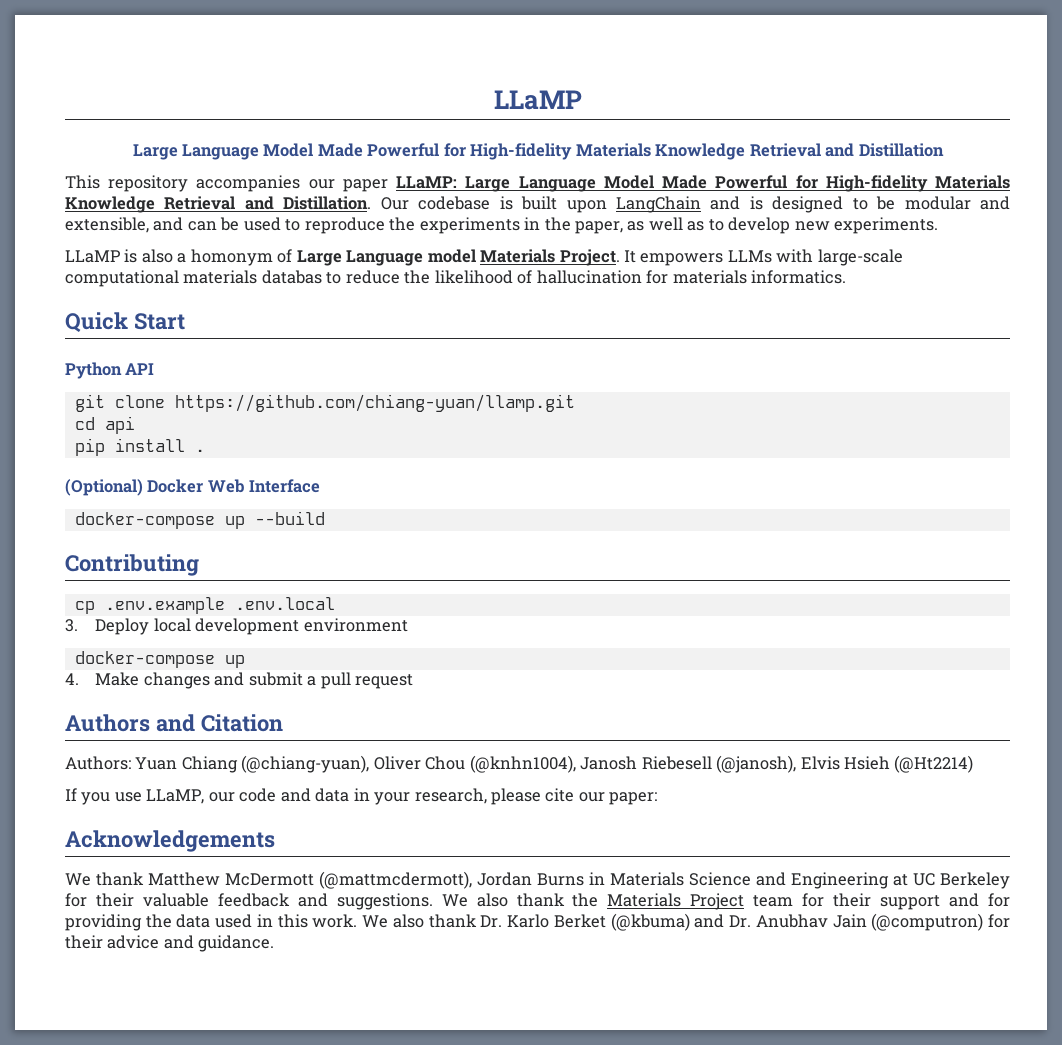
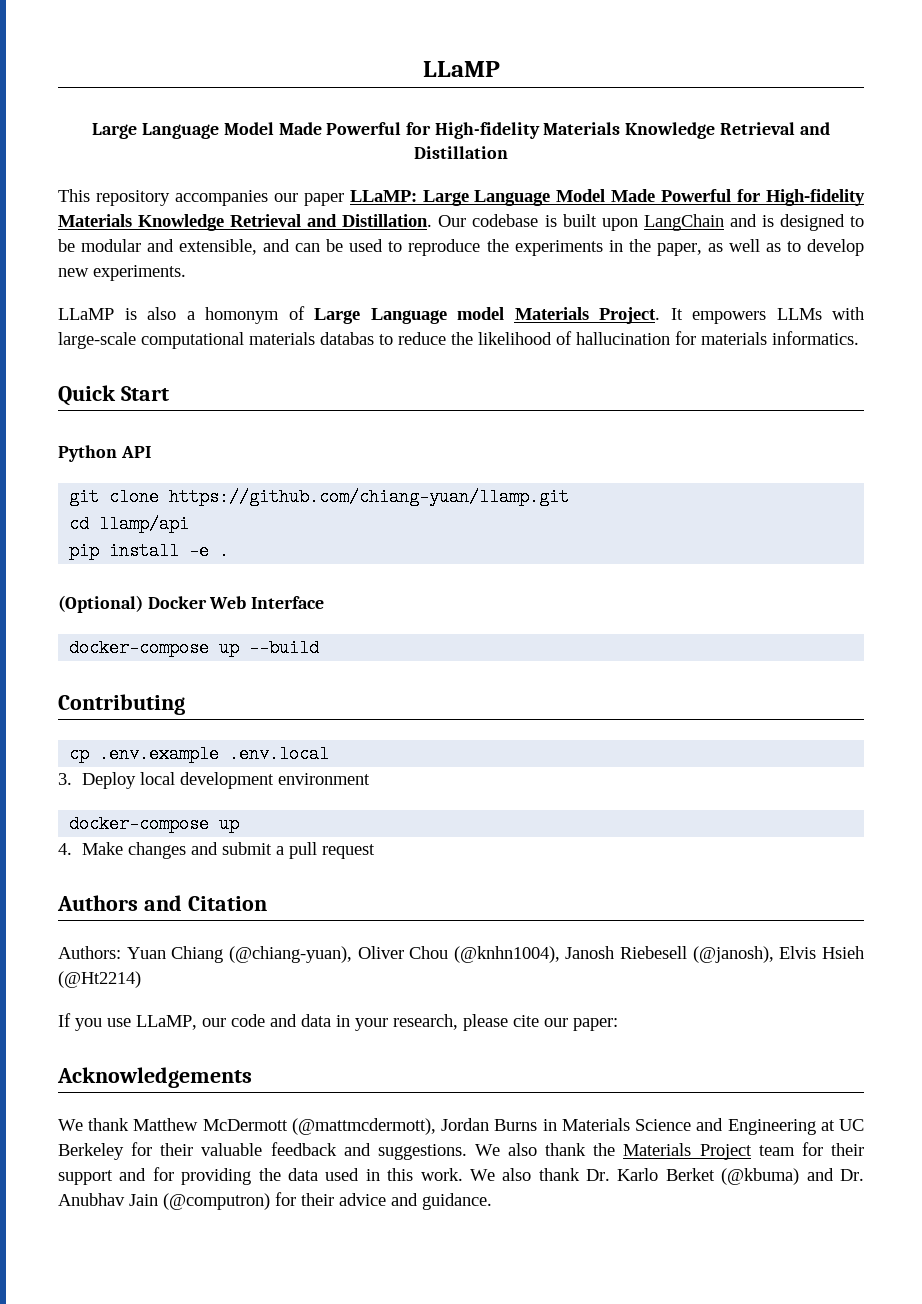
[104,416,135,434] api -> [99,515,190,533] llamp/api
(185, 445) none -> [189,542,210,560] -e

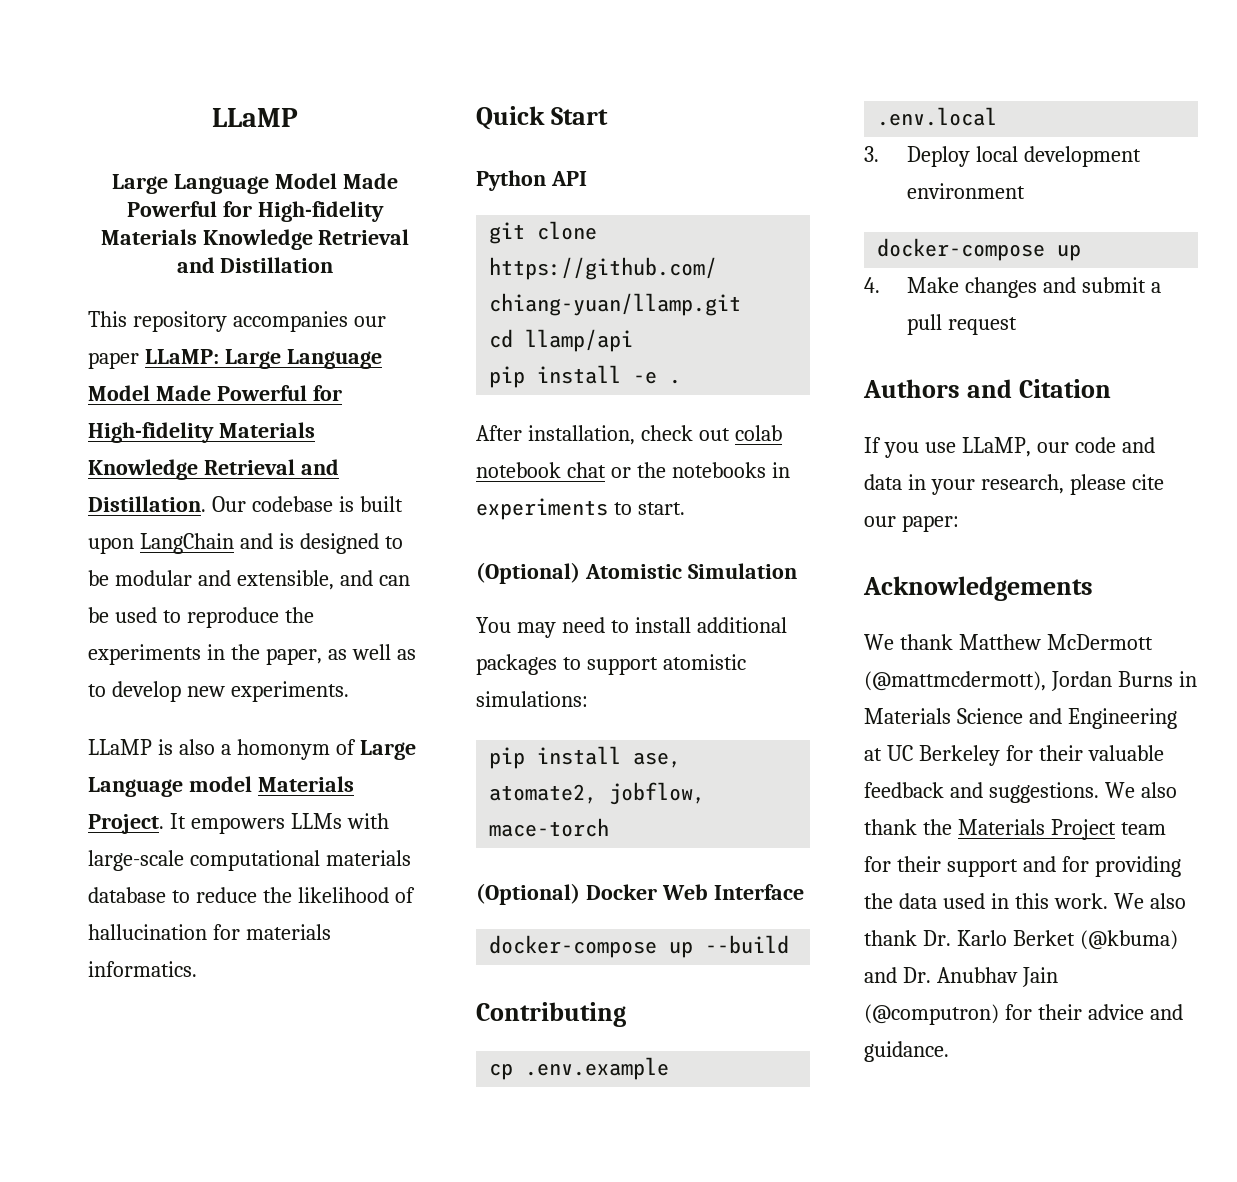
[320,332,374,345] databas -> [88,887,166,903] database
(230, 551) none -> [476,425,782,445] [476,462,790,478] [476,498,685,520] [476,562,797,584] [476,617,787,638] [476,654,746,675] [476,691,588,707] [489,746,682,769] [489,782,706,805] [489,818,610,837] // After installation, check out colab notebook chat or the notebooks in experiments to start. // (Optional) Atomistic Simulation // You may need to install additional packages to support atomistic simulations: // pip install ase, atomate2, jobflow, mace-torch
[58,946,864,963] [58,971,141,988] // Authors: Yuan Chiang (@chiang-yuan), Oliver Chou (@knhn1004), Janosh Riebesell (@janosh), Elvis Hsieh (@Ht2214) -> (1111, 388) none

